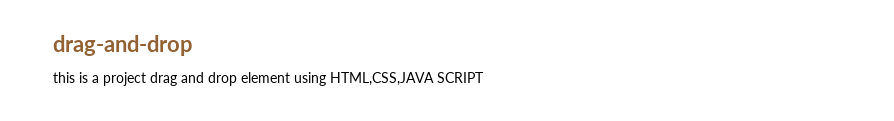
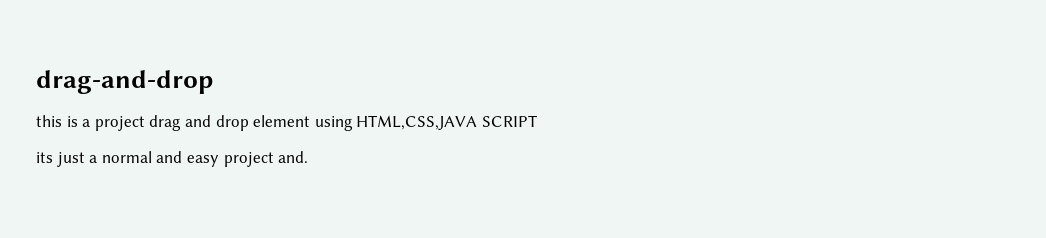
(484, 77) none -> [36,151,309,167] // its just a normal and easy project and.

